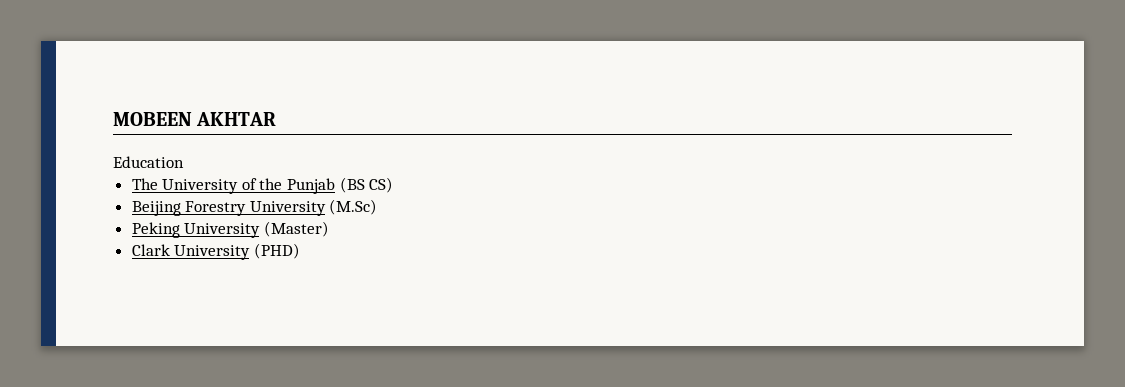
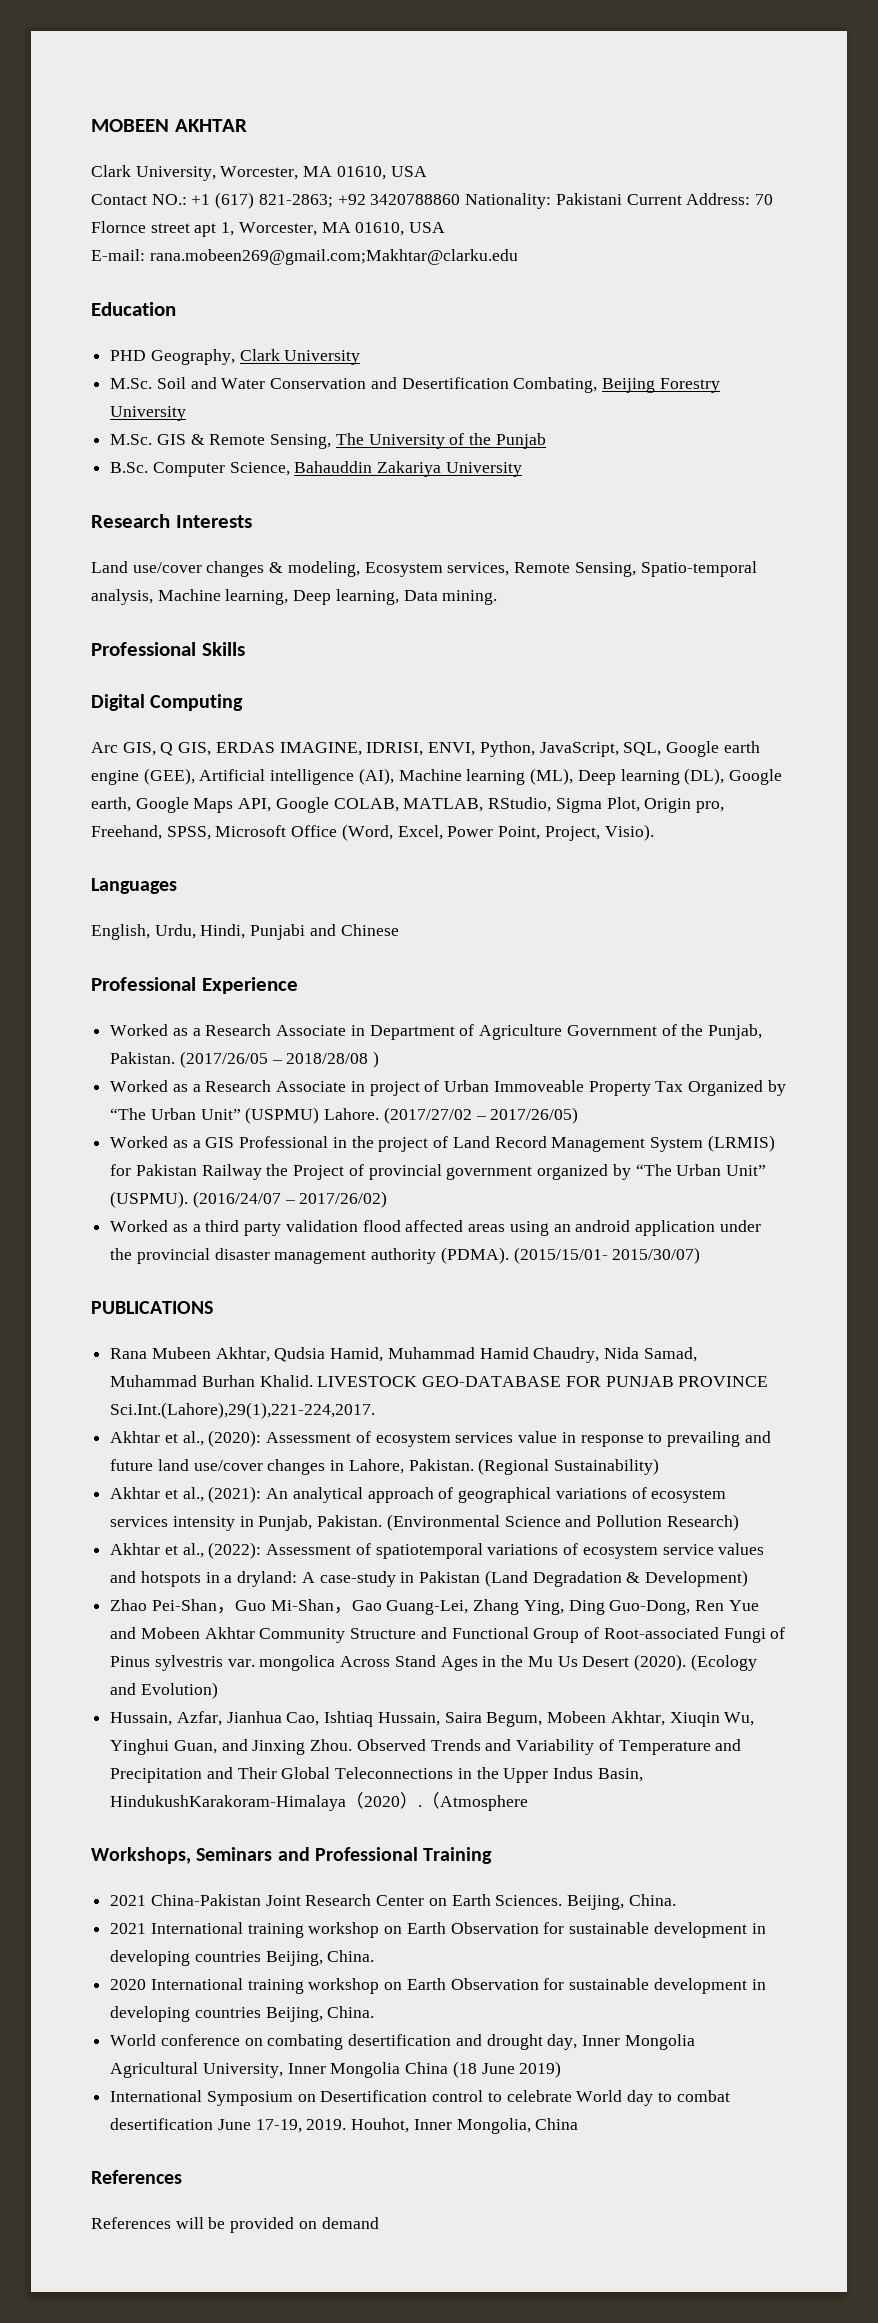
[113,156,184,168] Education // -> [91,165,427,181] [91,192,773,209] [91,221,446,237] [91,249,518,265] [91,302,176,316] [110,349,361,365] [110,377,720,393] [110,406,187,421] [110,434,332,449] Clark University, Worcester, MA 01610, USA // Contact NO.: +1 (617) 821-2863; +92 3420788860 Nationality: Pakistani Current Address: 70 Flornce street apt 1, Worcester, MA 01610, USA // E-mail: rana.mobeen269@gmail.com;Makhtar@clarku.edu // Education // PHD Geography, Clark University // M.Sc. Soil and Water Conservation and Desertification Combating, Beijing Forestry University // M.Sc. GIS & Remote Sensing,
[339,177,394,193] [131,199,378,216] [131,221,329,238] [131,243,300,260] (BS CS) // Beijing Forestry University (M.Sc) // Peking University (Master) // Clark University (PHD) -> [110,461,522,477] [91,514,252,528] [91,561,757,577] [91,589,498,605] [91,642,245,656] [91,694,244,711] [91,741,760,757] [91,768,782,785] [91,797,724,813] [91,824,654,841] [91,878,177,894] [91,924,399,940] [91,977,298,994] [110,1024,762,1040] [110,1051,380,1068] [110,1080,786,1096] [110,1107,579,1124] [110,1135,775,1152] [110,1164,766,1180] [110,1191,388,1208] [110,1220,761,1236] [110,1247,701,1264] [91,1301,213,1314] [110,1347,697,1363] [110,1375,769,1387] [110,1402,376,1419] [110,1430,771,1447] [110,1458,660,1475] [110,1486,727,1503] [110,1514,739,1531] [110,1542,765,1559] [110,1570,748,1587] [110,1599,759,1615] [110,1627,786,1643] [110,1654,757,1671] [110,1682,218,1699] [110,1711,755,1727] [110,1739,742,1755] [110,1767,643,1783] [110,1792,529,1811] [91,1847,493,1864] [110,1894,676,1910] [110,1922,766,1938] [110,1950,375,1966] [110,1978,766,1994] [110,2006,375,2022] [110,2034,695,2050] [110,2061,562,2078] [110,2090,730,2106] [110,2118,579,2134] [91,2170,182,2184] [91,2217,379,2233] // B.Sc. Computer Science, Bahauddin Zakariya University // Research Interests // Land use/cover changes & modeling, Ecosystem services, Remote Sensing, Spatio-temporal analysis, Machine learning, Deep learning, Data mining. // Professional Skills // Digital Computing // Arc GIS, Q GIS, ERDAS IMAGINE, IDRISI, ENVI, Python, JavaScript, SQL, Google earth engine (GEE), Artificial intelligence (AI), Machine learning (ML), Deep learning (DL), Google earth, Google Maps API, Google COLAB, MATLAB, RStudio, Sigma Plot, Origin pro, Freehand, SPSS, Microsoft Office (Word, Excel, Power Point, Project, Visio). // Languages // English, Urdu, Hindi, Punjabi and Chinese // Professional Experience // Worked as a Research Associate in Department of Agriculture Government of the Punjab, Pakistan. (2017/26/05 – 2018/28/08 ) // Worked as a Research Associate in project of Urban Immoveable Property Tax Organized by “The Urban Unit” (USPMU) Lahore. (2017/27/02 – 2017/26/05) // Worked as a GIS Professional in the project of Land Record Management System (LRMIS) for Pakistan Railway the Project of provincial government organized by “The Urban Unit” (USPMU). (2016/24/07 – 2017/26/02) // Worked as a third party validation flood affected areas using an android application under the provincial disaster management authority (PDMA). (2015/15/01- 2015/30/07) // PUBLICATIONS // Rana Mubeen Akhtar, Qudsia Hamid, Muhammad Hamid Chaudry, Nida Samad, Muhammad Burhan Khalid. LIVESTOCK GEO-DATABASE FOR PUNJAB PROVINCE Sci.Int.(Lahore),29(1),221-224,2017. // Akhtar et al., (2020): Assessment of ecosystem services value in response to prevailing and future land use/cover changes in Lahore, Pakistan. (Regional Sustainability) // Akhtar et al., (2021): An analytical approach of geographical variations of ecosystem services intensity in Punjab, Pakistan. (Environmental Science and Pollution Research) // Akhtar et al., (2022): Assessment of spatiotemporal variations of ecosystem service values and hotspots in a dryland: A case-study in Pakistan (Land Degradation & Development) // Zhao Pei-Shan，Guo Mi-Shan，Gao Guang-Lei, Zhang Ying, Ding Guo-Dong, Ren Yue and Mobeen Akhtar Community Structure and Functional Group of Root-associated Fungi of Pinus sylvestris var. mongolica Across Stand Ages in the Mu Us Desert (2020). (Ecology and Evolution) // Hussain, Azfar, Jianhua Cao, Ishtiaq Hussain, Saira Begum, Mobeen Akhtar, Xiuqin Wu, Yinghui Guan, and Jinxing Zhou. Observed Trends and Variability of Temperature and Precipitation and Their Global Teleconnections in the Upper Indus Basin, HindukushKarakoram-Himalaya（2020）.（Atmosphere // Workshops, Seminars and Professional Training // 2021 China-Pakistan Joint Research Center on Earth Sciences. Beijing, China. // 2021 International training workshop on Earth Observation for sustainable development in developing countries Beijing, China. // 2020 International training workshop on Earth Observation for sustainable development in developing countries Beijing, China. // World conference on combating desertification and drought day, Inner Mongolia Agricultural University, Inner Mongolia China (18 June 2019) // International Symposium on Desertification control to celebrate World day to combat desertification June 17-19, 2019. Houhot, Inner Mongolia, China // References // References will be provided on demand

